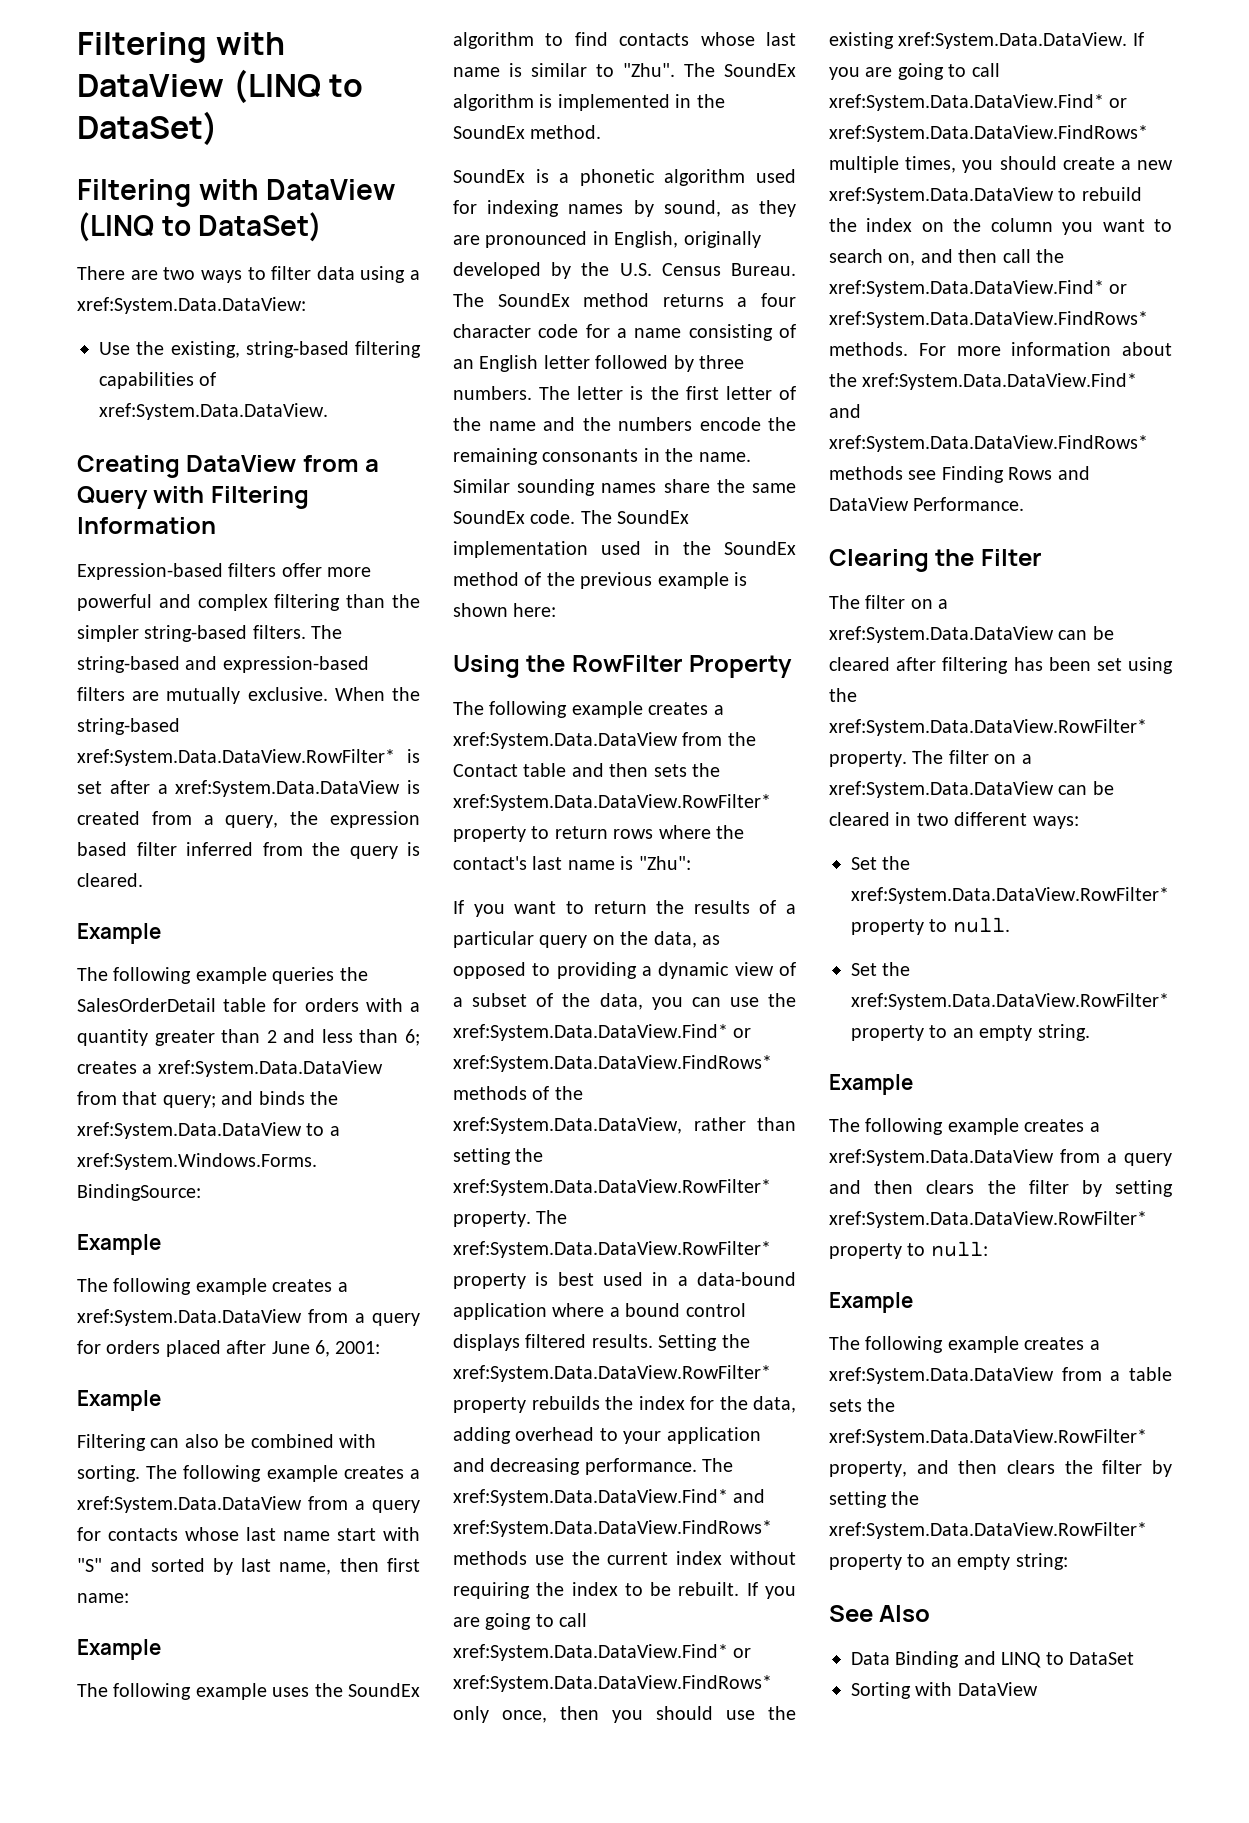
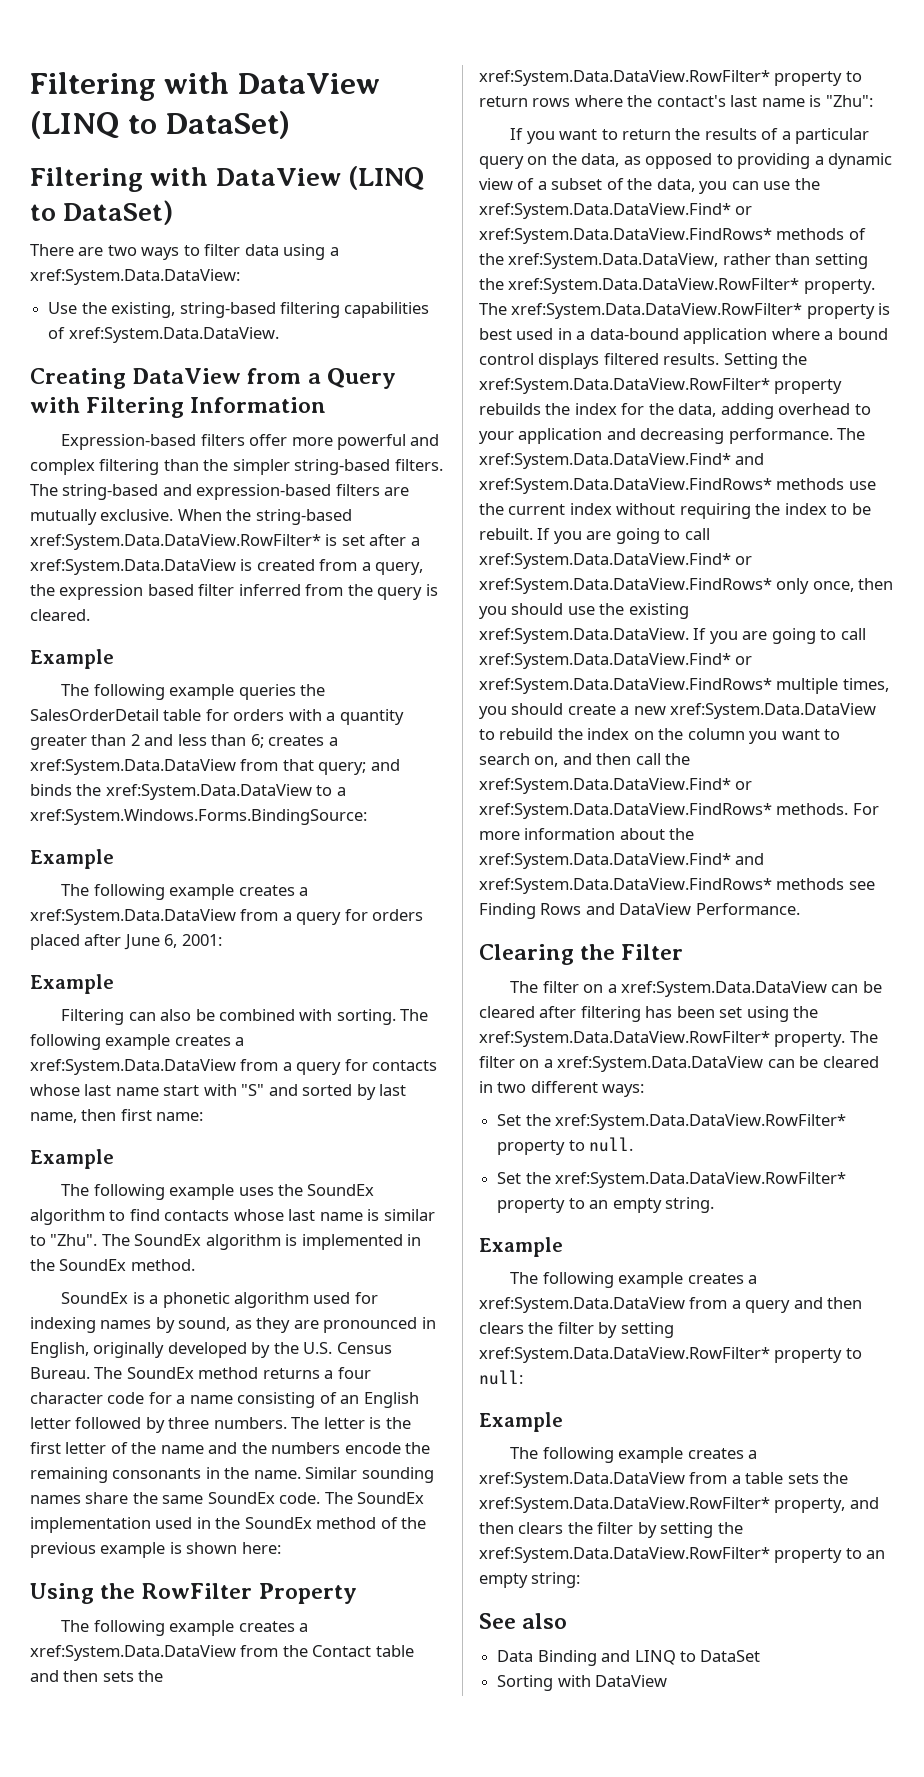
[879,1605,931,1622] Also -> [522,1613,568,1629] also

